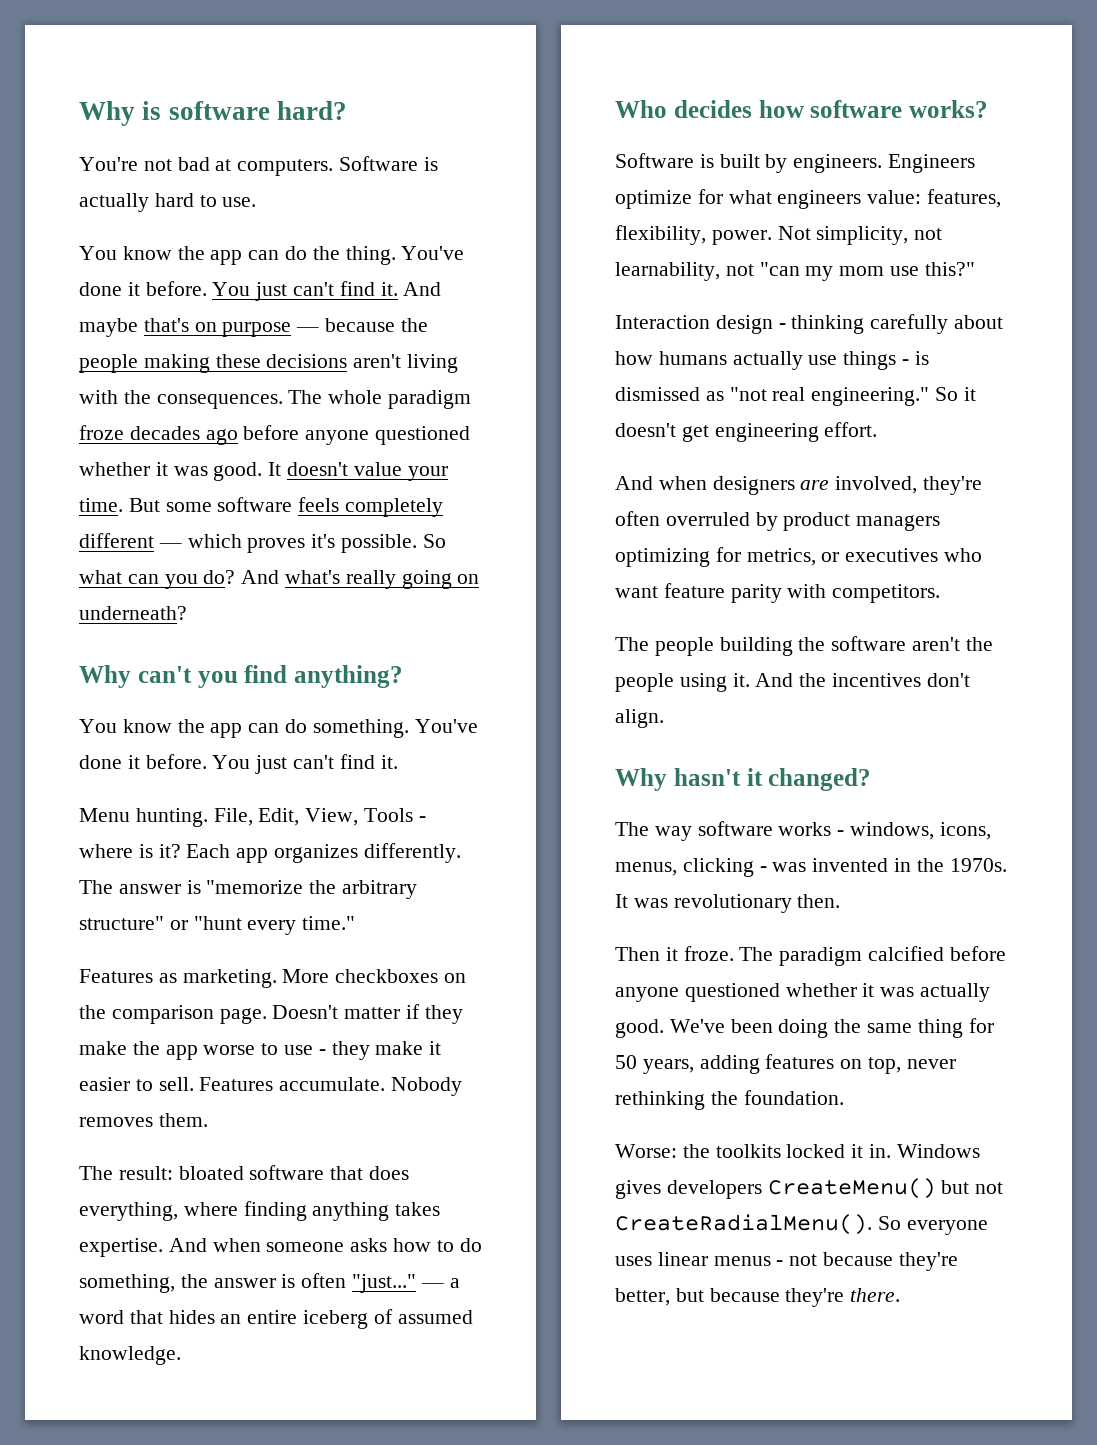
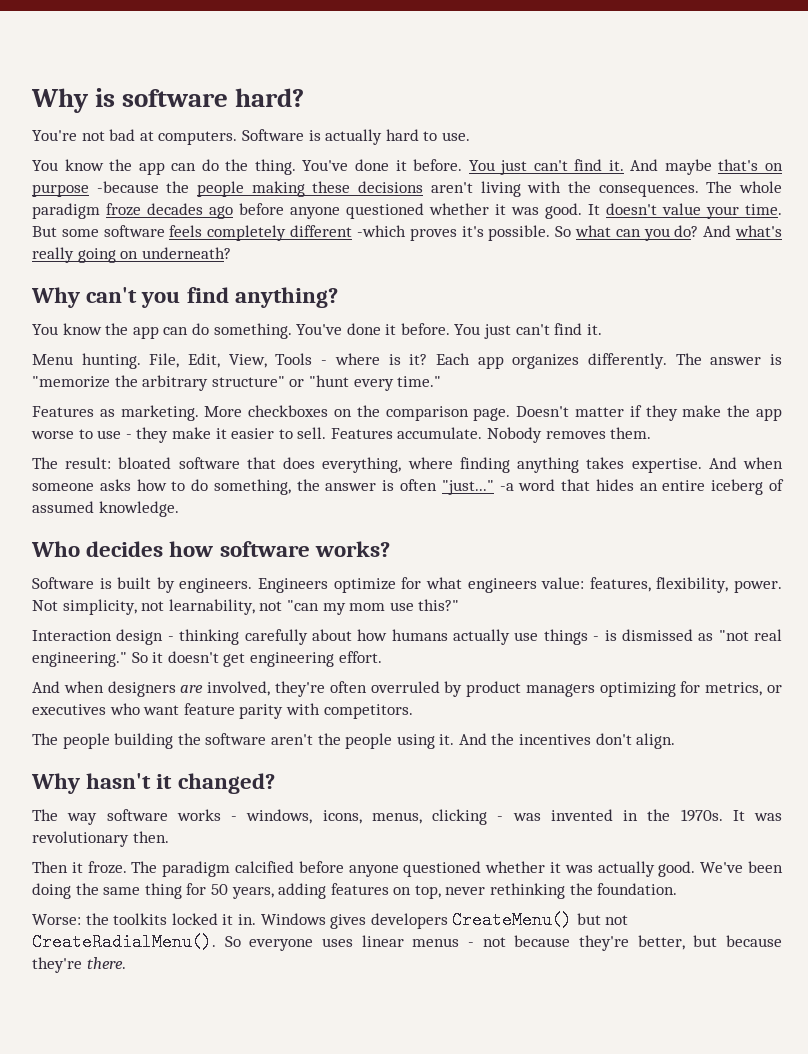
[296,318,396,332] — because -> [96,181,159,193] -because
[158,534,242,548] — which -> [356,225,406,237] -which
[420,1278,460,1288] — a -> [499,483,514,491] -a

